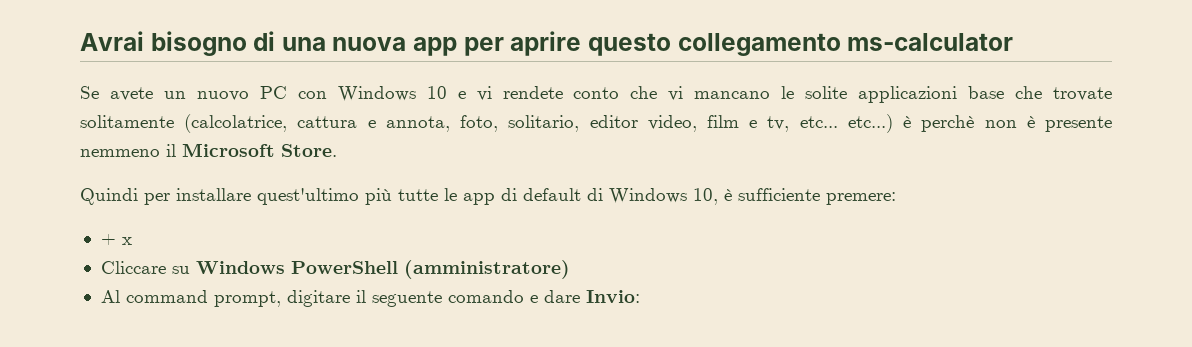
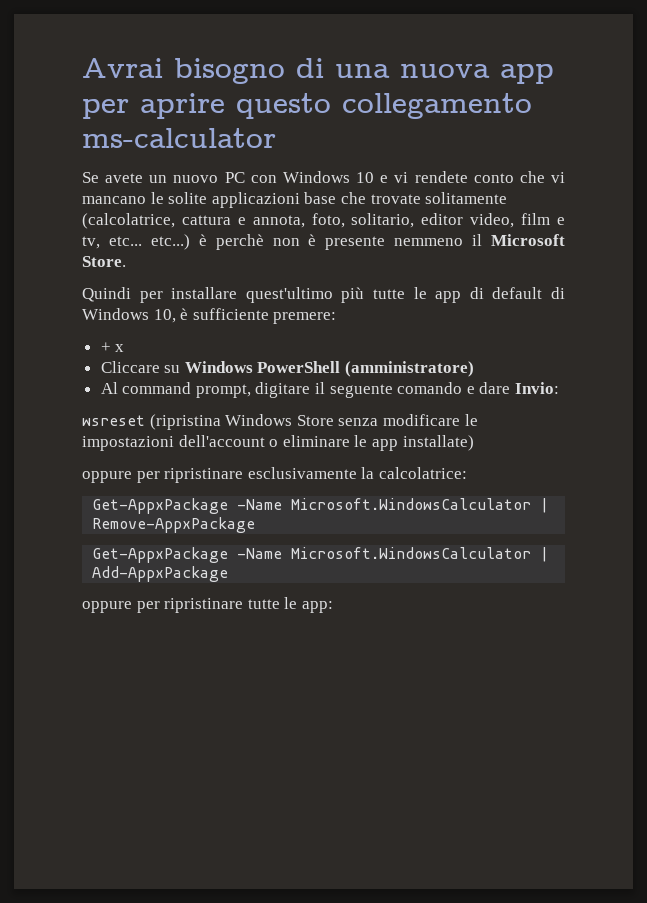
(640, 296) none -> [82,414,478,430] [82,435,474,451] [82,467,467,483] [92,498,550,514] [92,517,256,533] [92,547,550,563] [92,566,229,582] [82,597,333,613] // wsreset (ripristina Windows Store senza modificare le impostazioni dell'account o eliminare le app installate) // oppure per ripristinare esclusivamente la calcolatrice: // Get-AppxPackage -Name Microsoft.WindowsCalculator | Remove-AppxPackage // Get-AppxPackage -Name Microsoft.WindowsCalculator | Add-AppxPackage // oppure per ripristinare tutte le app:

